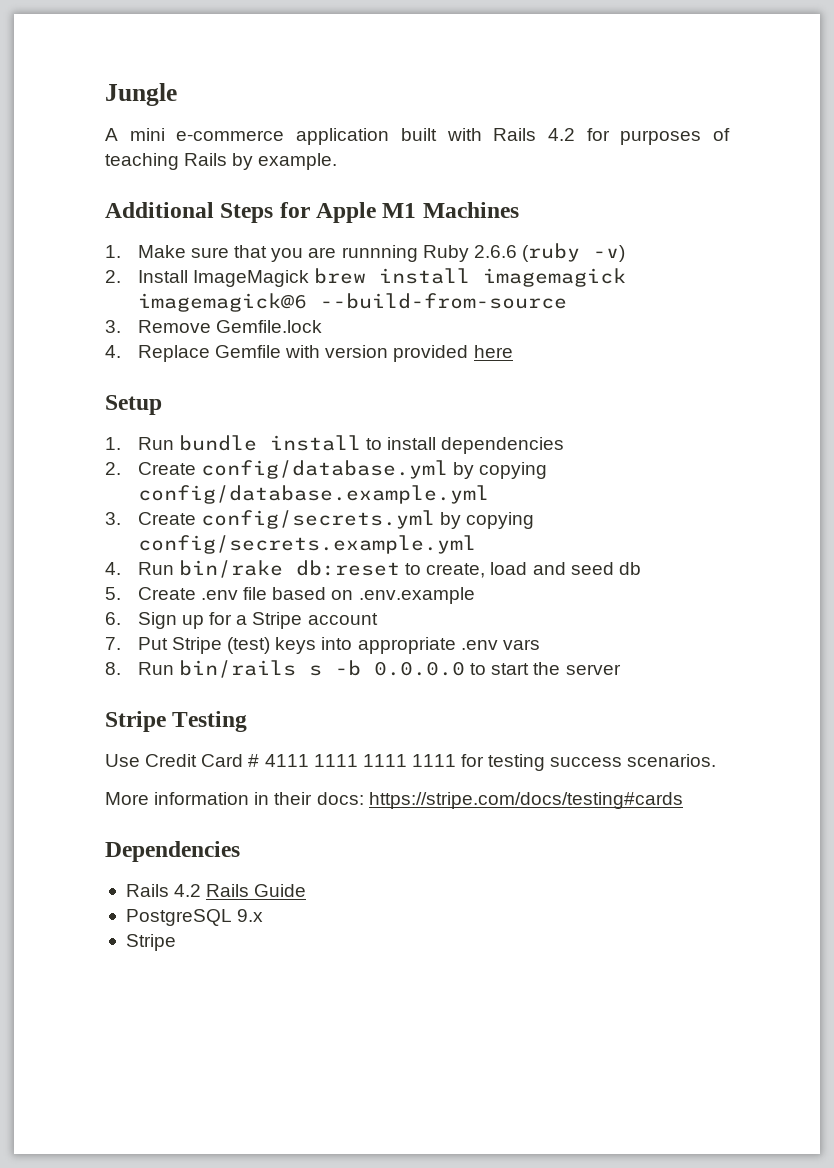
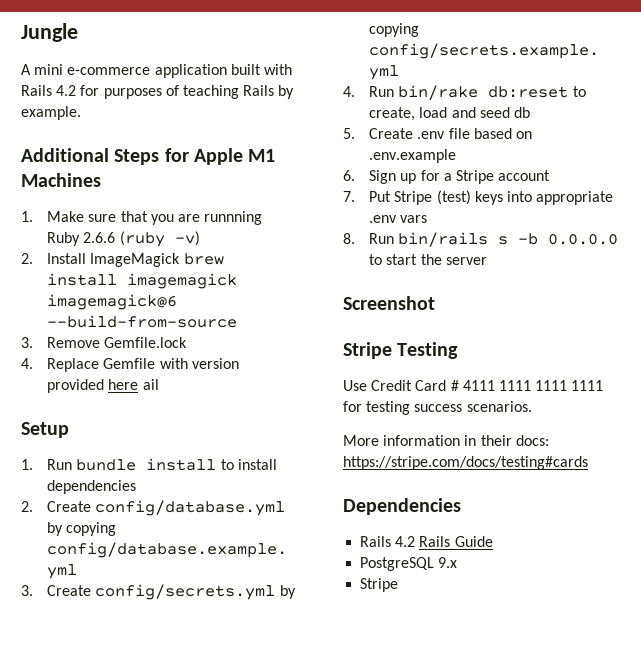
(513, 351) none -> [142,379,159,390] ail
(621, 669) none -> [343,296,435,310] // Screenshot

